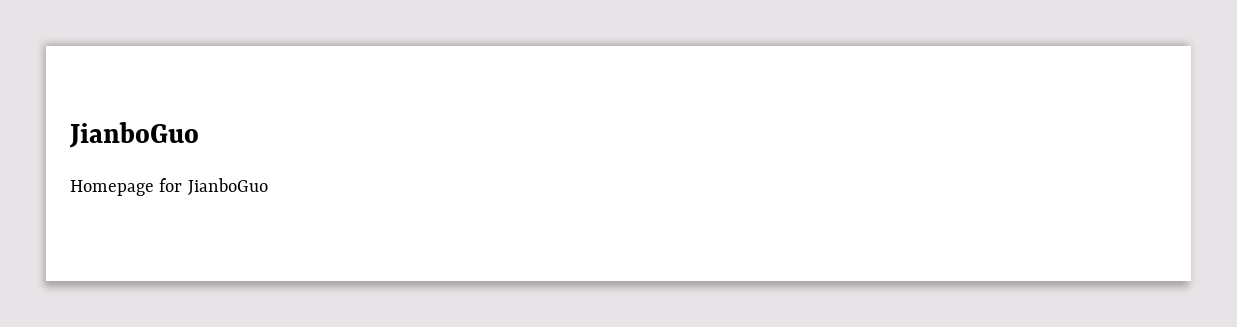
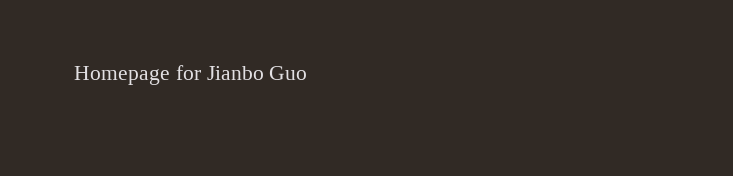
[69,122,199,148] JianboGuo // -> (74, 75) none
[187,178,268,195] JianboGuo -> [206,66,308,80] Jianbo Guo

